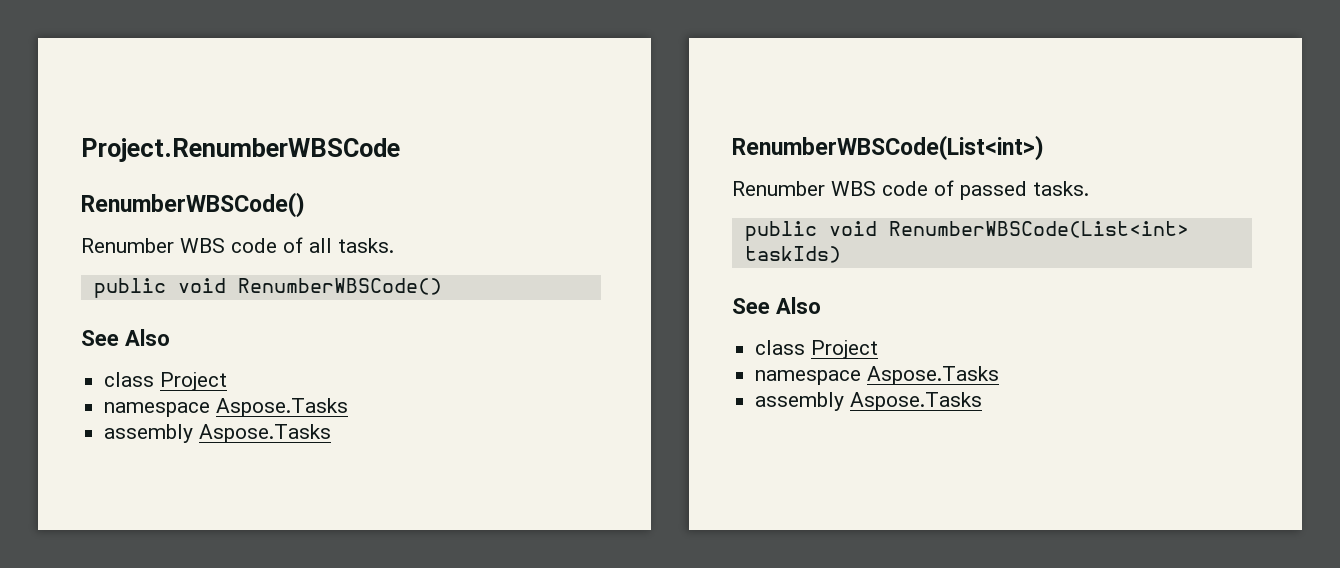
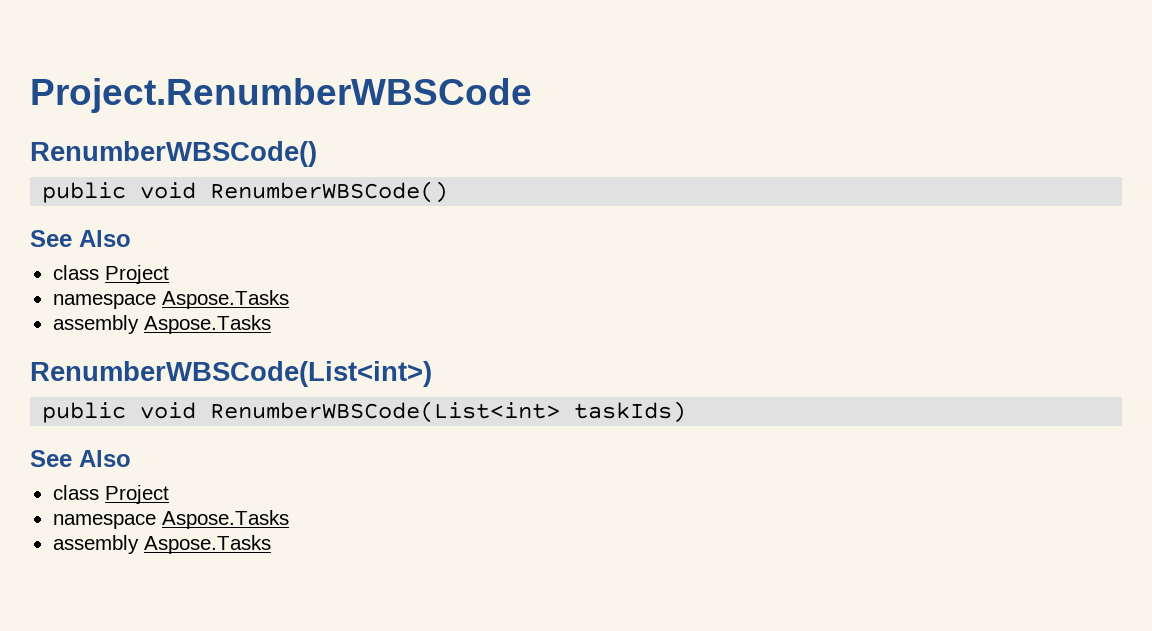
[81,237,394,253] // Renumber WBS code of all tasks. -> (317, 154) none
[732,180,1089,200] // Renumber WBS code of passed tasks. -> (432, 374) none

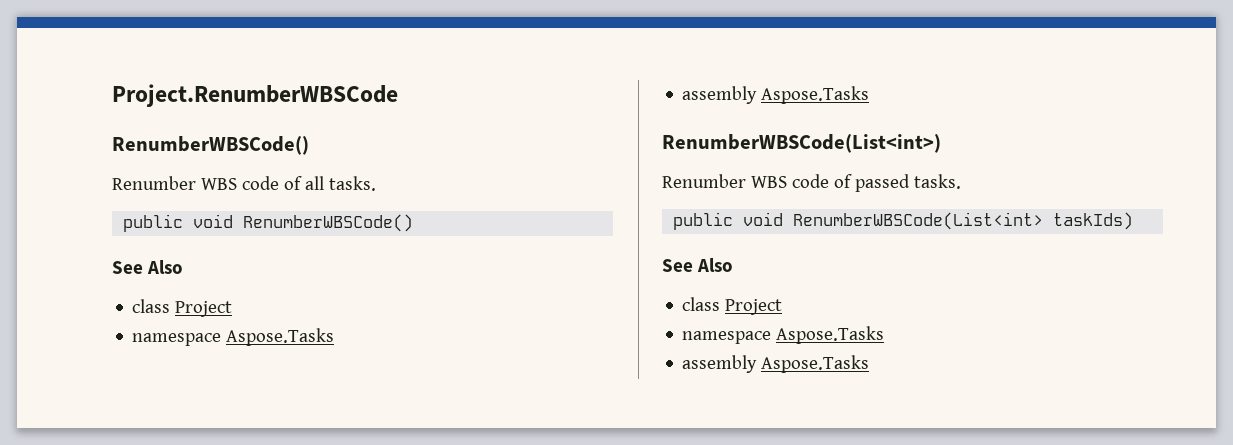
(317, 154) none -> [112,176,376,191] // Renumber WBS code of all tasks.
(432, 374) none -> [662,174,961,192] // Renumber WBS code of passed tasks.

